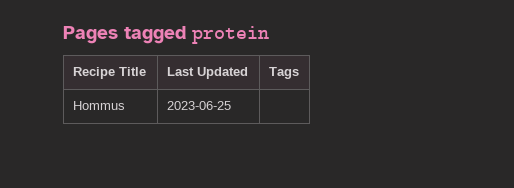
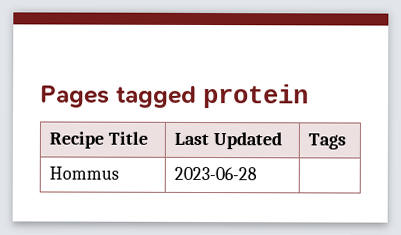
[166,101,231,110] 2023-06-25 -> [174,166,258,181] 2023-06-28

